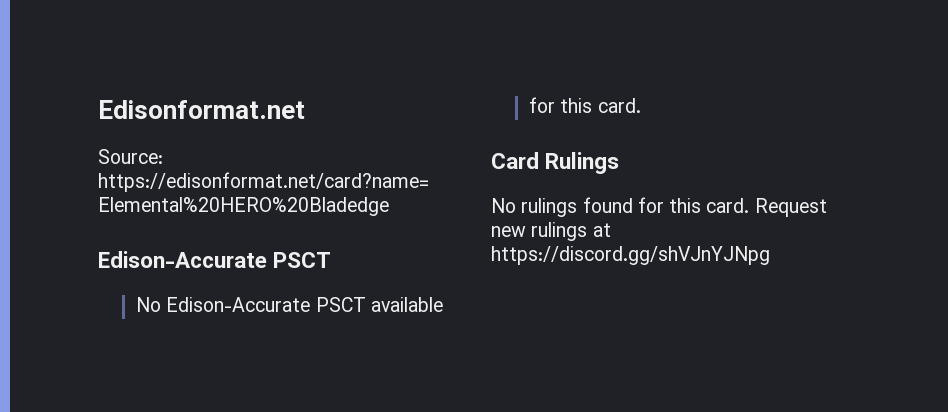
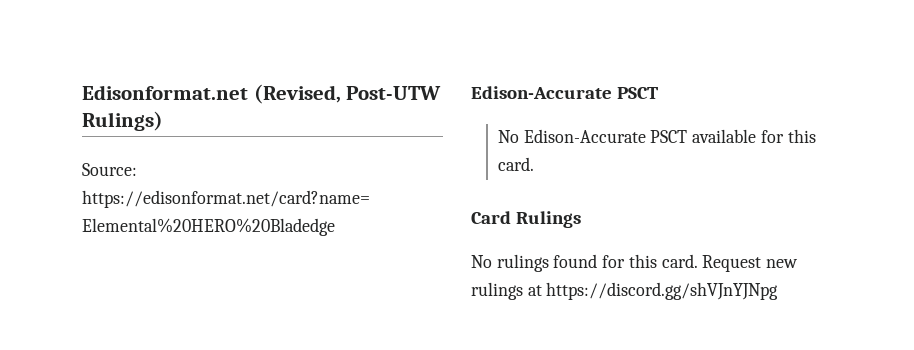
(305, 109) none -> [253,84,442,104] [82,111,163,131] (Revised, Post-UTW Rulings)

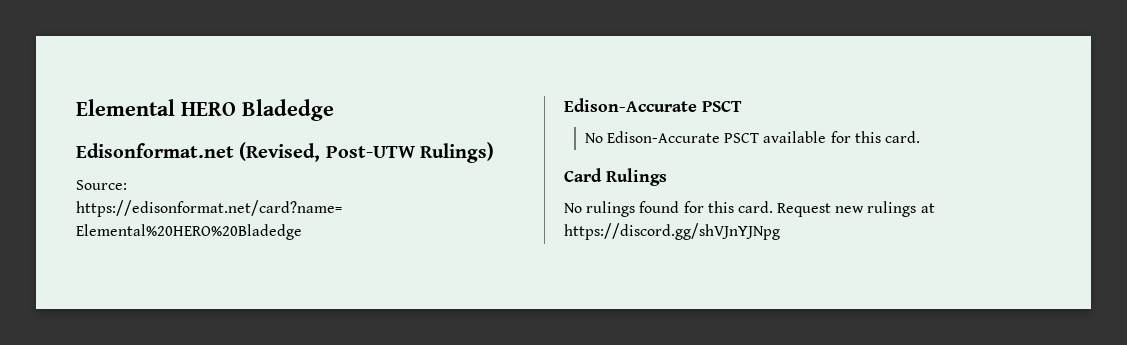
(82, 92) none -> [76,99,334,121] Elemental HERO Bladedge //

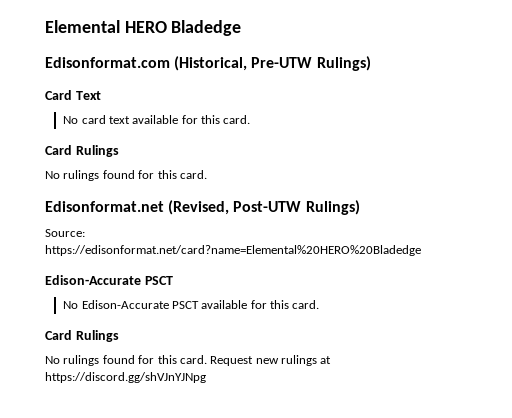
(334, 110) none -> [45,56,371,71] [45,90,101,100] [63,115,251,124] [45,145,119,157] [45,170,207,181] // Edisonformat.com (Historical, Pre-UTW Rulings) // Card Text // No card text available for this card. // Card Rulings // No rulings found for this card.

